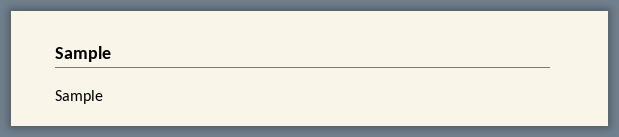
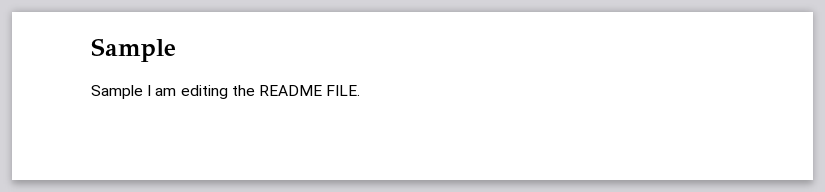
(103, 97) none -> [147,85,361,99] I am editing the README FILE.

